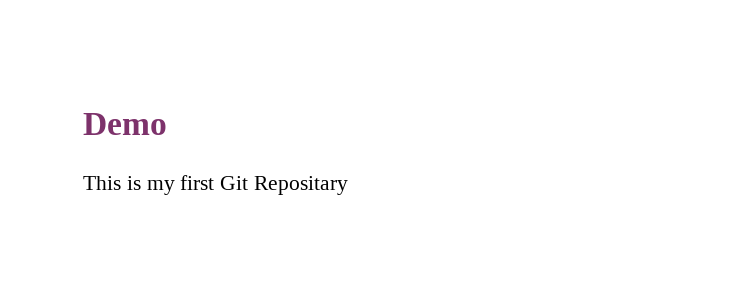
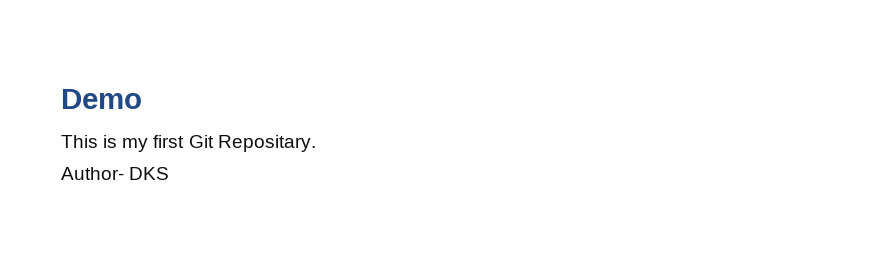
[254,176,349,195] Repositary -> [217,135,316,152] [61,167,170,180] Repositary. // Author- DKS

